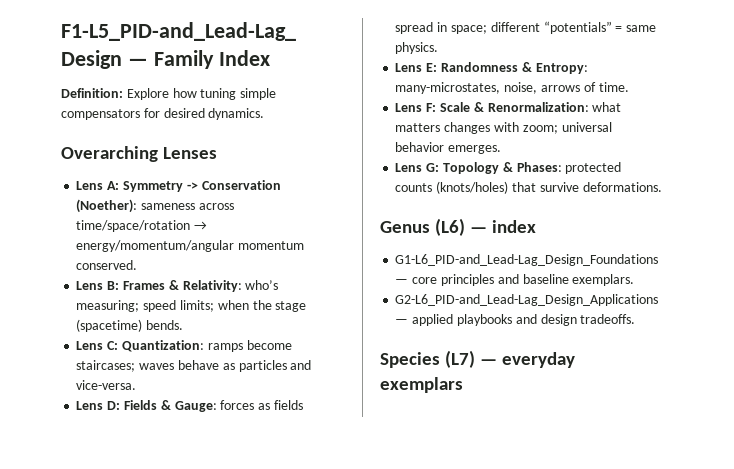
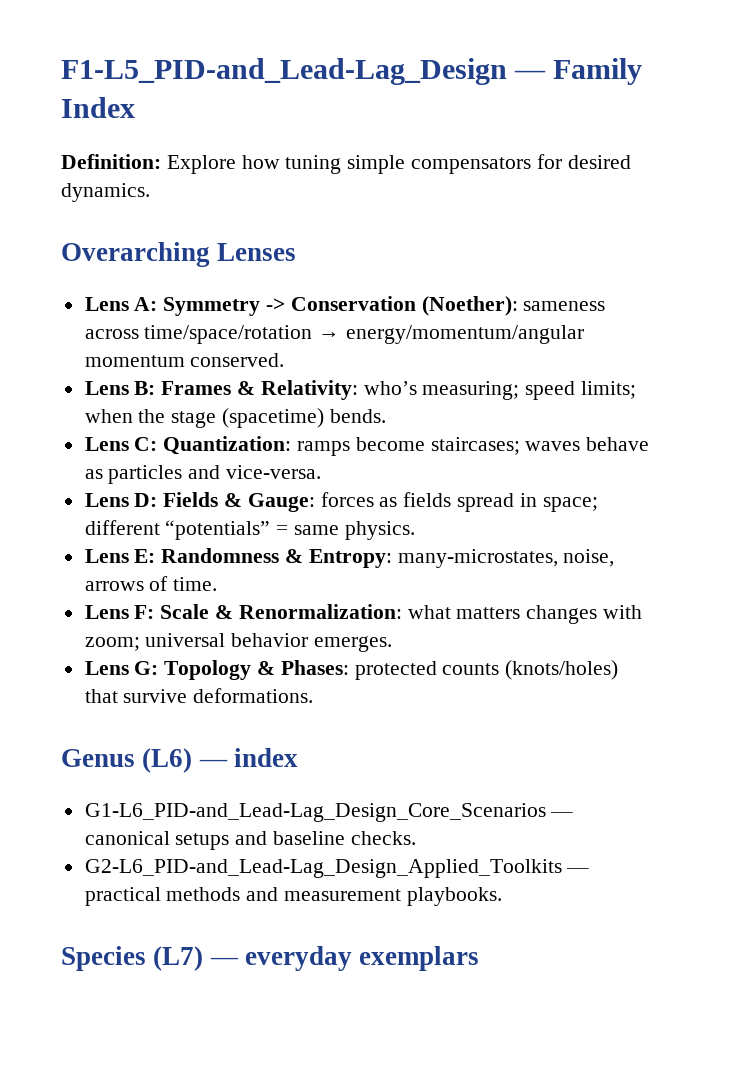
[395,254,659,266] [395,274,635,286] [395,294,659,306] [395,314,636,326] G1-L6_PID-and_Lead-Lag_Design_Foundations — core principles and baseline exemplars. // G2-L6_PID-and_Lead-Lag_Design_Applications — applied playbooks and design tradeoffs. -> [84,803,574,822] [84,831,416,850] [84,859,590,878] [84,887,502,906] G1-L6_PID-and_Lead-Lag_Design_Core_Scenarios — canonical setups and baseline checks. // G2-L6_PID-and_Lead-Lag_Design_Applied_Toolkits — practical methods and measurement playbooks.

